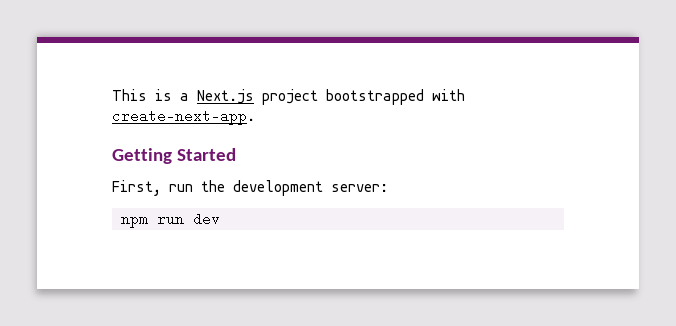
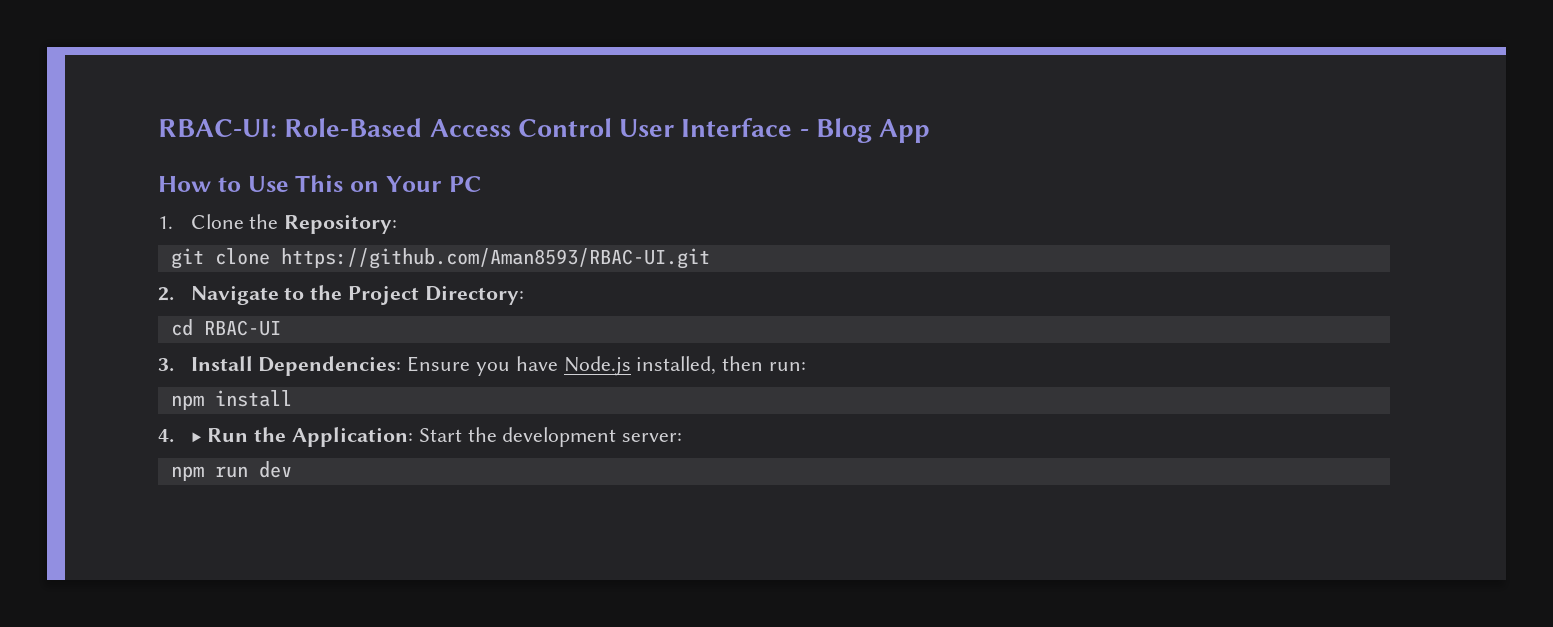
[112,89,465,105] [112,109,255,125] [112,148,236,164] [112,180,193,196] This is a Next.js project bootstrapped with create-next-app. // Getting Started // First, run -> [158,118,931,143] [158,175,482,192] [158,214,398,234] [170,248,710,269] [158,285,524,305] [170,319,281,336] [158,356,807,376] [170,390,292,410] [158,427,462,447] RBAC-UI: Role-Based Access Control User Interface - Blog App // How to Use This on Your PC // 1. Clone the Repository: // git clone https://github.com/Aman8593/RBAC-UI.git // 2. Navigate to the Project Directory: // cd RBAC-UI // 3. Install Dependencies: Ensure you have Node.js installed, then run: // npm install // 4. ▶ Run the Application: Start

